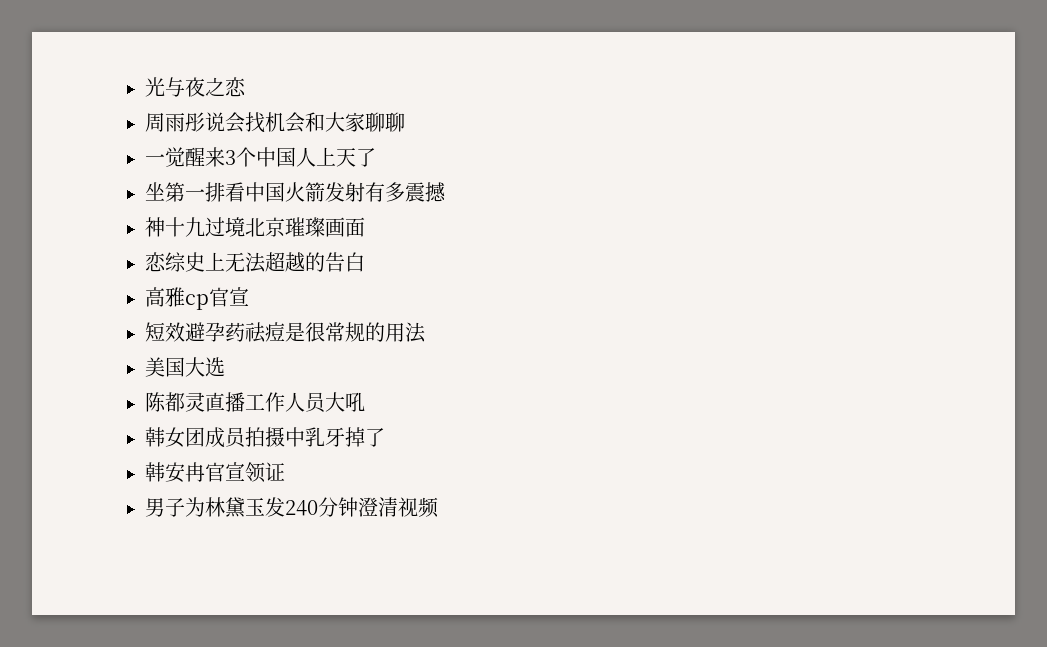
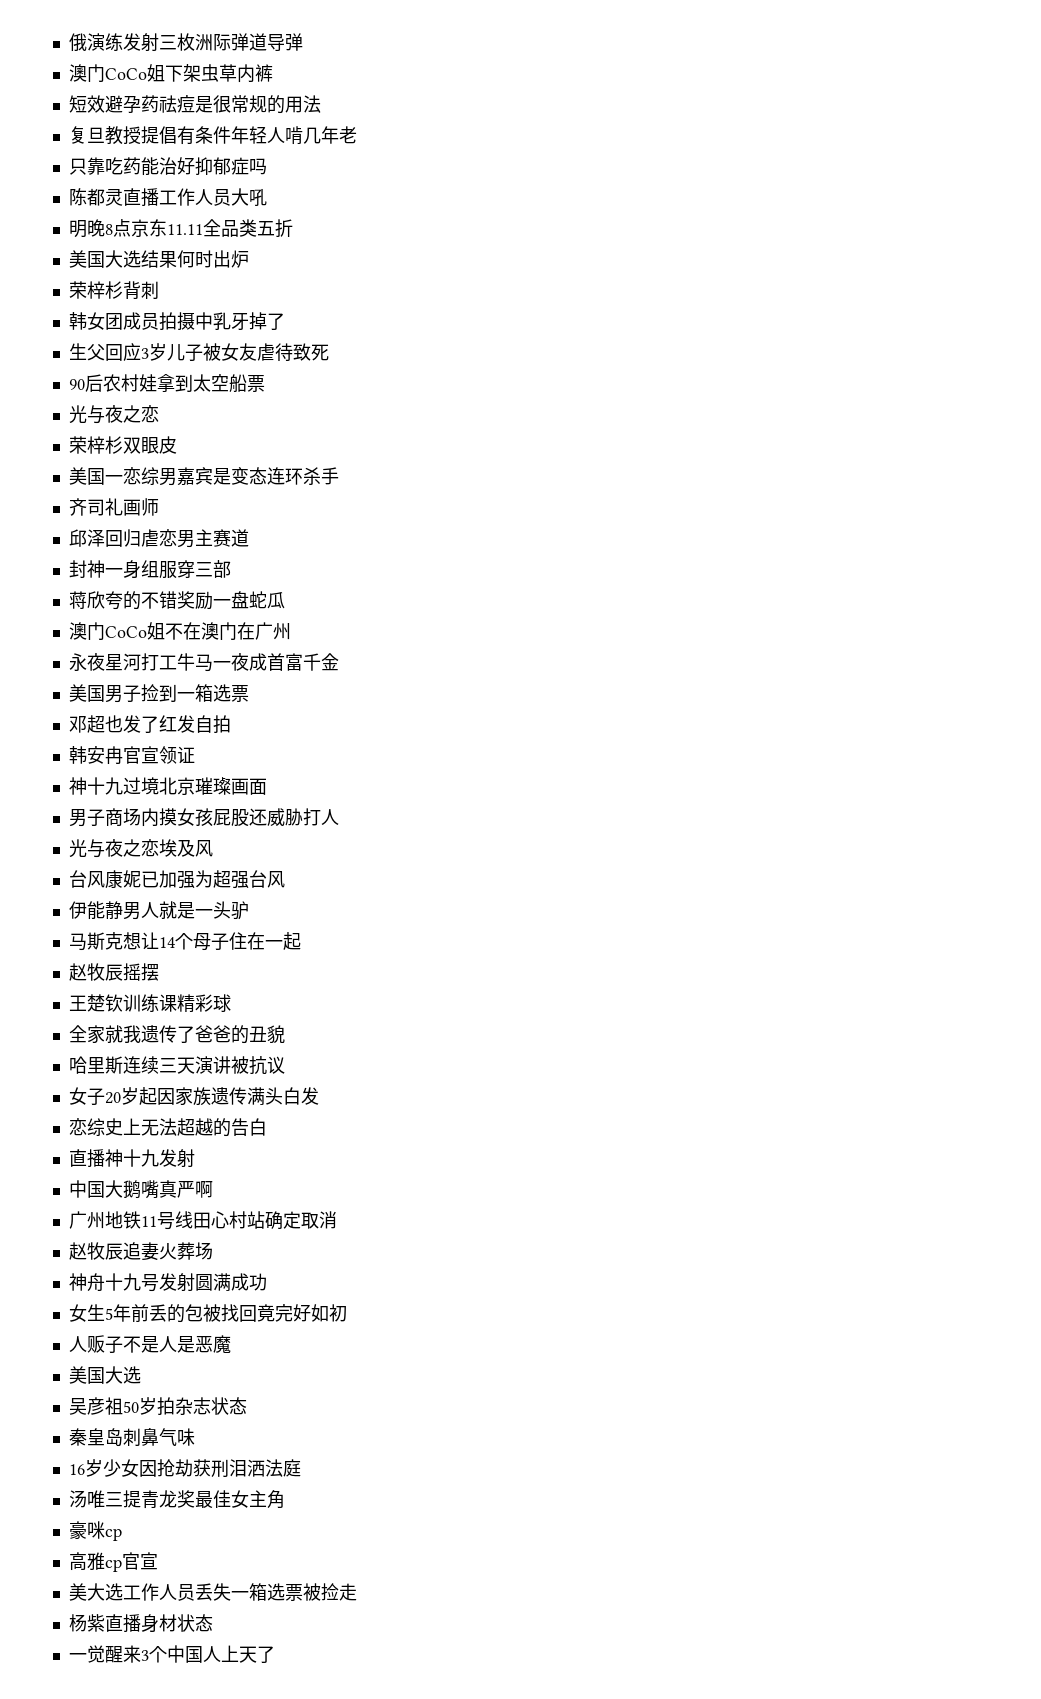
[145,77,246,97] [145,112,405,133] [145,147,376,167] [145,182,446,202] [145,217,365,237] [145,252,365,273] [145,287,249,310] 光与夜之恋 // 周雨彤说会找机会和大家聊聊 // 一觉醒来3个中国人上天了 // 坐第一排看中国火箭发射有多震撼 // 神十九过境北京璀璨画面 // 恋综史上无法超越的告白 // 高雅cp官宣 -> [68,33,303,52] [68,64,273,83] 俄演练发射三枚洲际弹道导弹 // 澳门CoCo姐下架虫草内裤
[145,357,225,377] 美国大选 -> [68,126,357,145] [68,157,267,176] 复旦教授提倡有条件年轻人啃几年老 // 只靠吃药能治好抑郁症吗
(365, 402) none -> [68,219,293,238] [68,250,249,268] [68,281,159,300] // 明晚8点京东11.11全品类五折 // 美国大选结果何时出炉 // 荣梓杉背刺
[145,462,285,483] [145,497,439,518] 韩安冉官宣领证 // 男子为林黛玉发240分钟澄清视频 -> [68,343,329,362] [68,374,265,393] [68,405,159,424] [68,436,177,454] [68,467,339,486] [68,498,159,516] [68,529,249,548] [68,560,231,579] [68,591,285,610] [68,622,291,640] [68,653,339,672] [68,684,249,703] [68,715,231,734] [68,746,195,765] [68,777,267,795] [68,808,339,827] [68,839,213,858] [68,870,285,889] [68,901,249,920] [68,932,301,951] [68,963,159,981] [68,994,231,1012] [68,1025,285,1044] [68,1056,285,1075] [68,1087,319,1106] [68,1118,267,1137] [68,1149,195,1168] [68,1180,213,1199] [68,1211,337,1230] [68,1242,213,1261] [68,1273,267,1292] [68,1304,347,1323] [68,1335,231,1354] [68,1366,141,1384] [68,1397,247,1416] [68,1428,195,1447] [68,1459,301,1478] [68,1490,285,1509] [68,1521,122,1541] [68,1552,158,1572] [68,1583,357,1601] [68,1614,213,1633] [68,1645,275,1663] 生父回应3岁儿子被女友虐待致死 // 90后农村娃拿到太空船票 // 光与夜之恋 // 荣梓杉双眼皮 // 美国一恋综男嘉宾是变态连环杀手 // 齐司礼画师 // 邱泽回归虐恋男主赛道 // 封神一身组服穿三部 // 蒋欣夸的不错奖励一盘蛇瓜 // 澳门CoCo姐不在澳门在广州 // 永夜星河打工牛马一夜成首富千金 // 美国男子捡到一箱选票 // 邓超也发了红发自拍 // 韩安冉官宣领证 // 神十九过境北京璀璨画面 // 男子商场内摸女孩屁股还威胁打人 // 光与夜之恋埃及风 // 台风康妮已加强为超强台风 // 伊能静男人就是一头驴 // 马斯克想让14个母子住在一起 // 赵牧辰摇摆 // 王楚钦训练课精彩球 // 全家就我遗传了爸爸的丑貌 // 哈里斯连续三天演讲被抗议 // 女子20岁起因家族遗传满头白发 // 恋综史上无法超越的告白 // 直播神十九发射 // 中国大鹅嘴真严啊 // 广州地铁11号线田心村站确定取消 // 赵牧辰追妻火葬场 // 神舟十九号发射圆满成功 // 女生5年前丢的包被找回竟完好如初 // 人贩子不是人是恶魔 // 美国大选 // 吴彦祖50岁拍杂志状态 // 秦皇岛刺鼻气味 // 16岁少女因抢劫获刑泪洒法庭 // 汤唯三提青龙奖最佳女主角 // 豪咪cp // 高雅cp官宣 // 美大选工作人员丢失一箱选票被捡走 // 杨紫直播身材状态 // 一觉醒来3个中国人上天了

